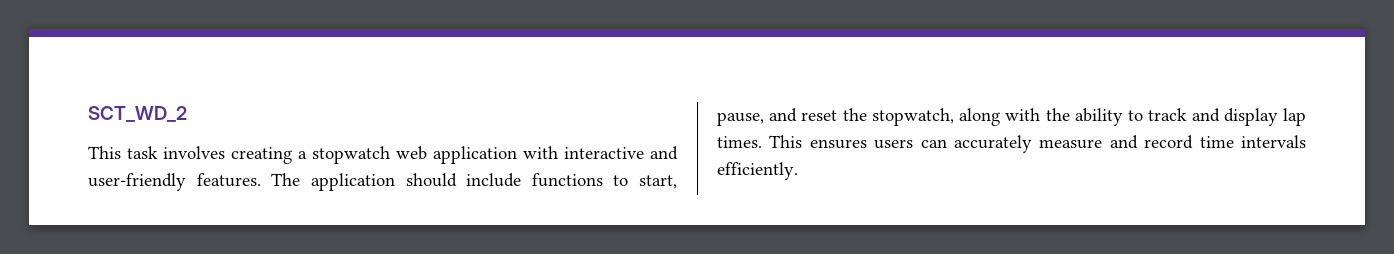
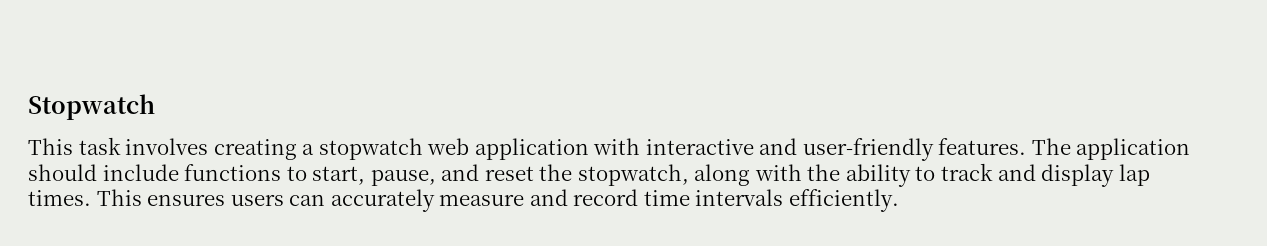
[88,106,187,122] SCT_WD_2 -> [28,94,155,120] Stopwatch

